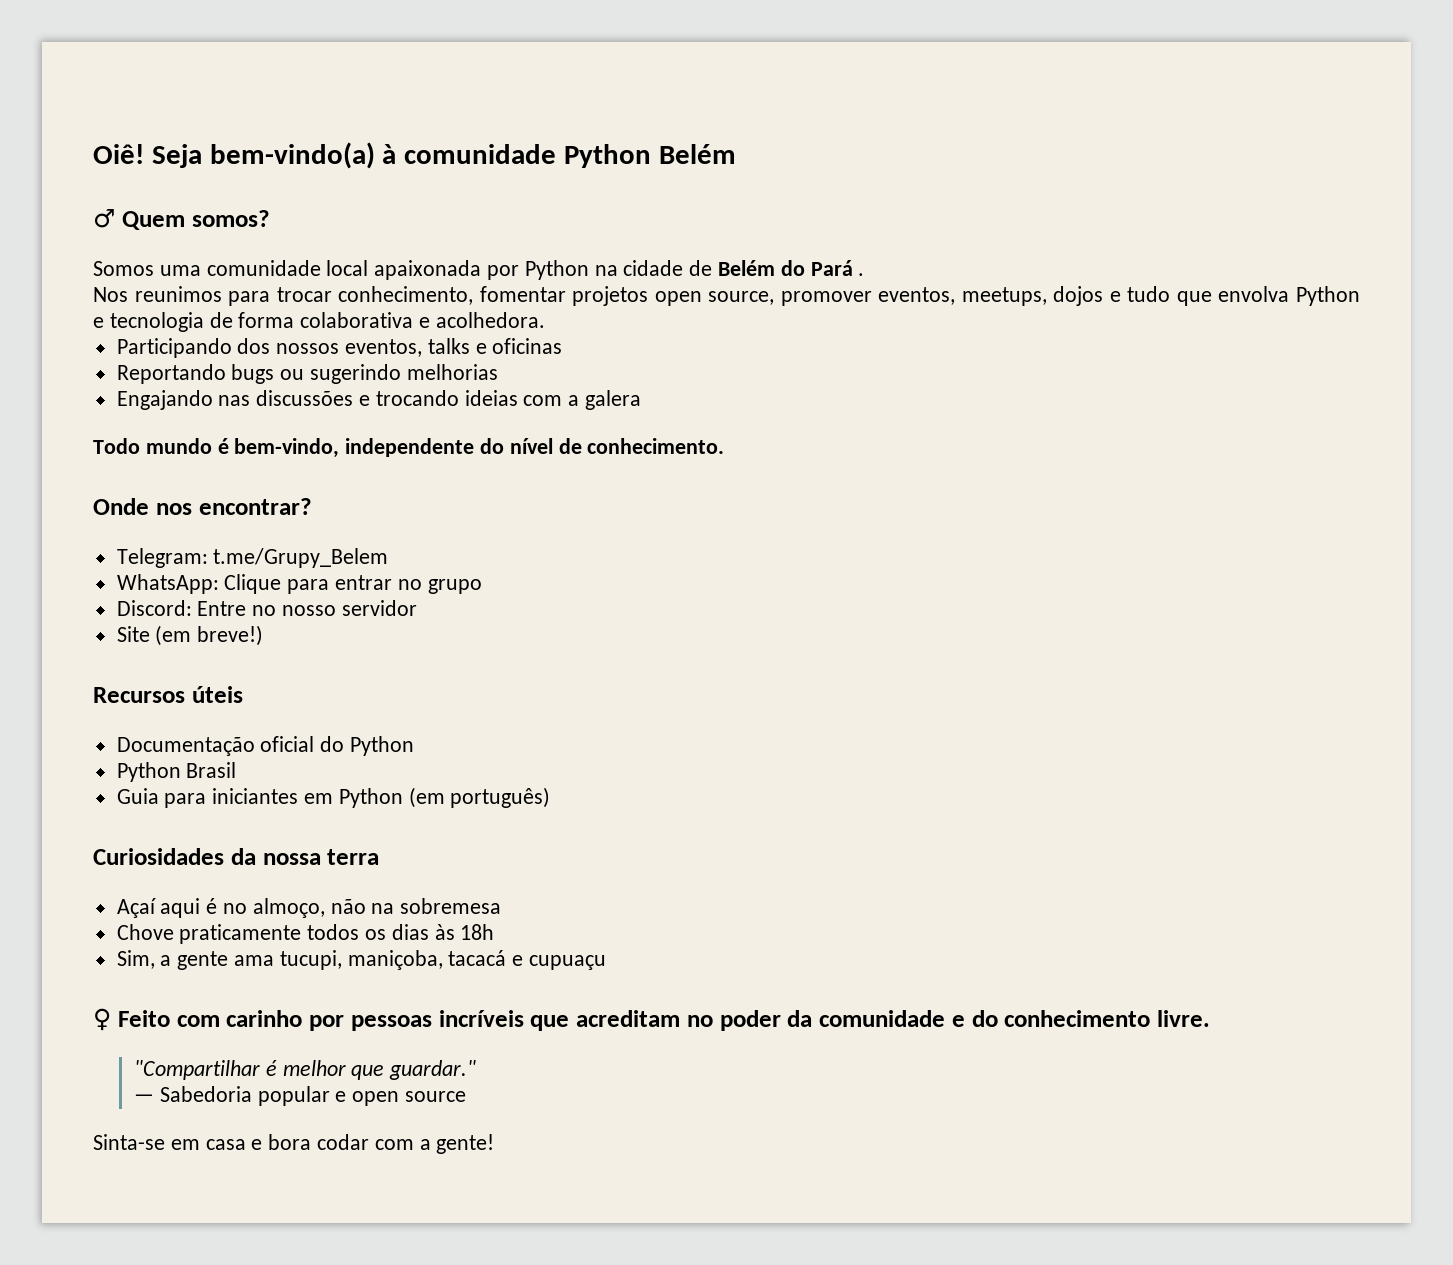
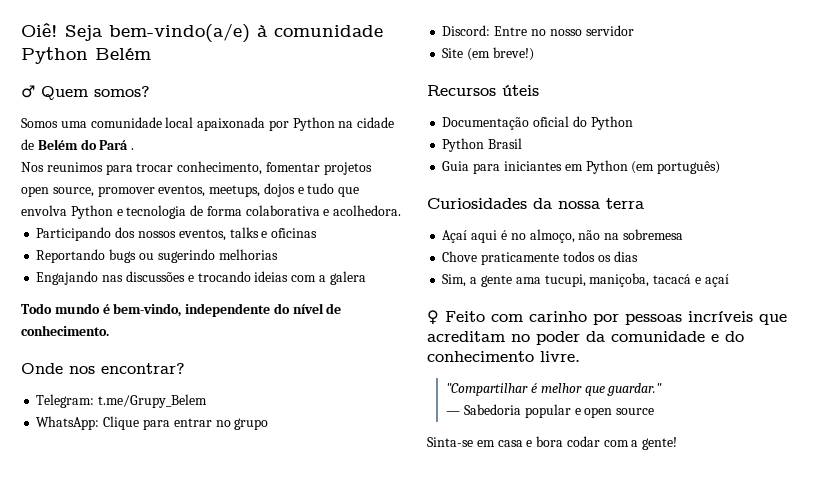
[209,142,375,169] bem-vindo(a) -> [109,23,250,43] bem-vindo(a/e)
[434,924,495,940] às 18h -> (638, 256) none
[529,955,607,970] cupuaçu -> [704,274,729,287] açaí

